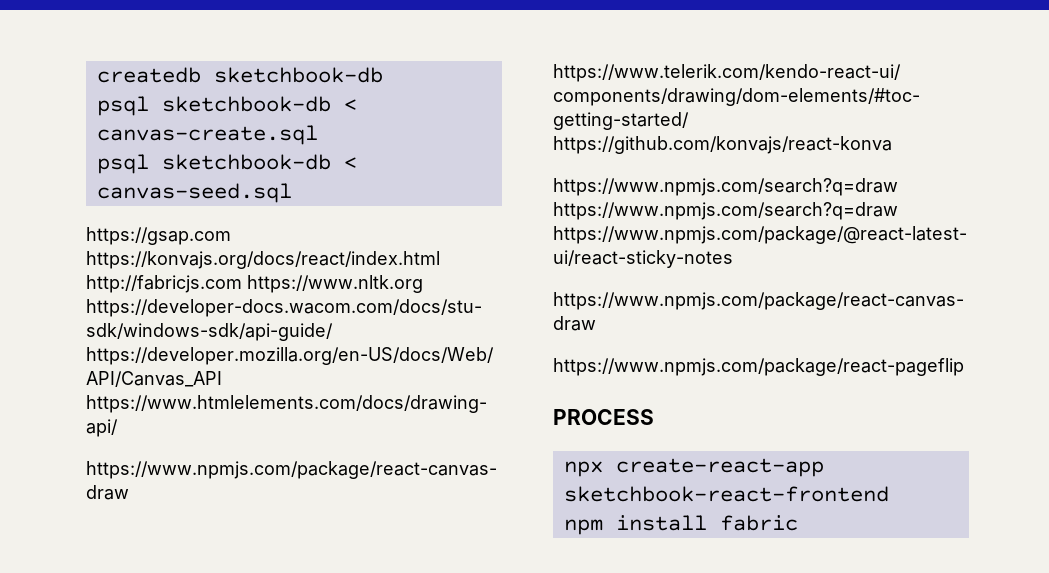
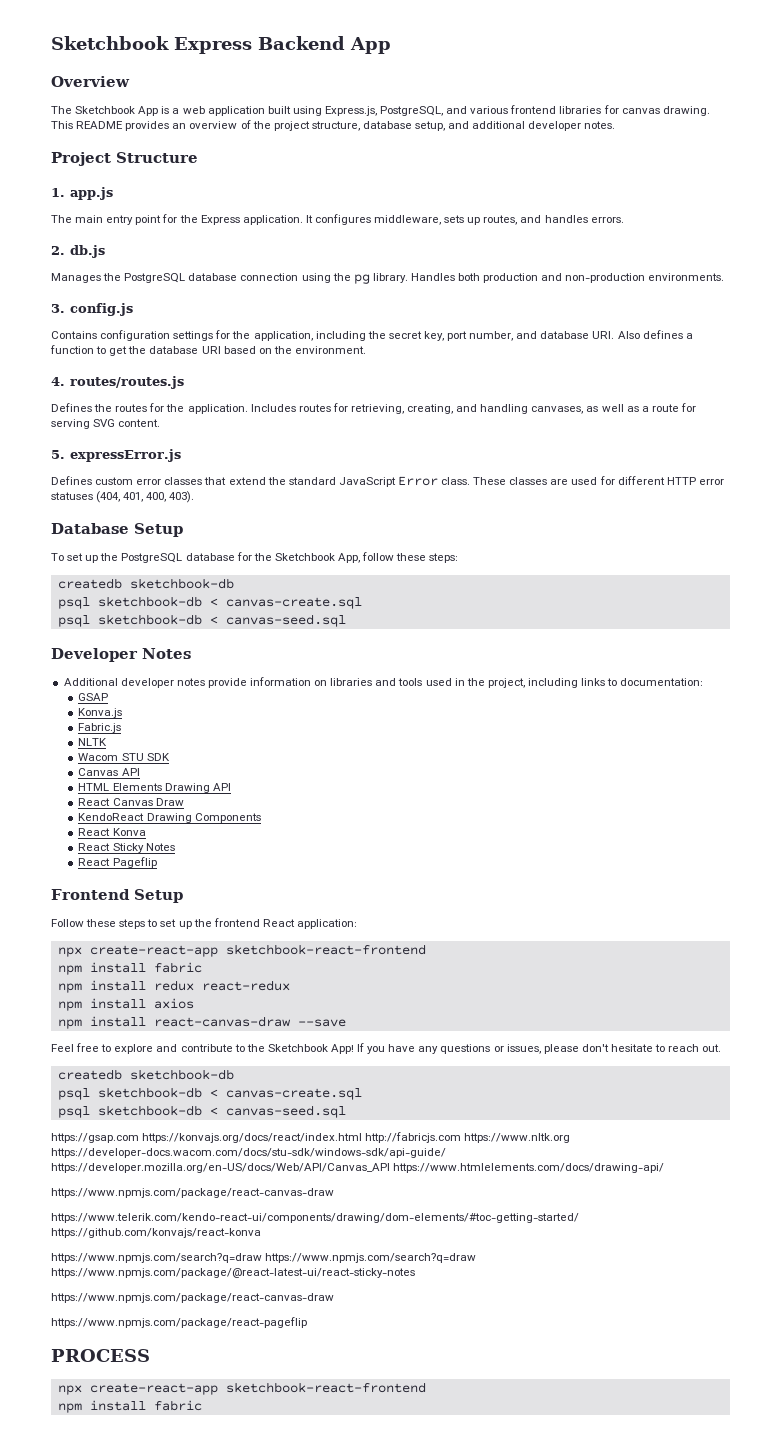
(96, 75) none -> [51,36,391,54] [51,76,130,87] [51,105,710,116] [51,120,616,131] [51,152,198,166] [51,187,113,200] [51,214,624,225] [51,245,105,258] [51,273,725,284] [51,303,133,316] [51,330,693,341] [50,345,366,356] [51,376,184,389] [51,403,696,414] [51,419,161,429] [51,449,181,462] [51,476,724,487] [51,491,195,503] [51,523,183,537] [51,552,459,563] [57,578,234,589] [57,596,362,609] [57,614,346,627] [51,648,191,662] [63,677,704,688] [78,693,109,701] [78,708,123,718] [78,723,122,733] [78,738,108,746] [78,753,170,761] [78,768,140,776] [78,783,231,793] [78,798,184,806] [78,813,261,823] [78,828,146,836] [78,843,175,853] [78,857,157,868] [51,889,183,903] [51,918,357,929] [57,944,426,957] [57,962,202,975] [57,980,290,993] [57,998,194,1011] [57,1016,346,1029] [51,1043,722,1054] Sketchbook Express Backend App // Overview // The Sketchbook App is a web application built using Express.js, PostgreSQL, and various frontend libraries for canvas drawing. This README provides an overview of the project structure, database setup, and additional developer notes. // Project Structure // 1. app.js // The main entry point for the Express application. It configures middleware, sets up routes, and handles errors. // 2. db.js // Manages the PostgreSQL database connection using the pg library. Handles both production and non-production environments. // 3. config.js // Contains configuration settings for the application, including the secret key, port number, and database URI. Also defines a function to get the database URI based on the environment. // 4. routes/routes.js // Defines the routes for the application. Includes routes for retrieving, creating, and handling canvases, as well as a route for serving SVG content. // 5. expressError.js // Defines custom error classes that extend the standard JavaScript Error class. These classes are used for different HTTP error statuses (404, 401, 400, 403). // Database Setup // To set up the PostgreSQL database for the Sketchbook App, follow these steps: // createdb sketchbook-db // psql sketchbook-db < canvas-create.sql // psql sketchbook-db < canvas-seed.sql // Developer Notes // Additional developer notes provide information on libraries and tools used in the project, including links to documentation: // GSAP // Konva.js // Fabric.js // NLTK // Wacom STU SDK // Canvas API // HTML Elements Drawing API // React Canvas Draw // KendoReact Drawing Components // React Konva // React Sticky Notes // React Pageflip // Frontend Setup // Follow these steps to set up the frontend React application: // npx create-react-app sketchbook-react-frontend // npm install fabric // npm install redux react-redux // npm install axios // npm install react-canvas-draw --save // Feel free to explore and contribute to the Sketchbook App! If you have any questions or issues, please don't hesitate to reach out. //

